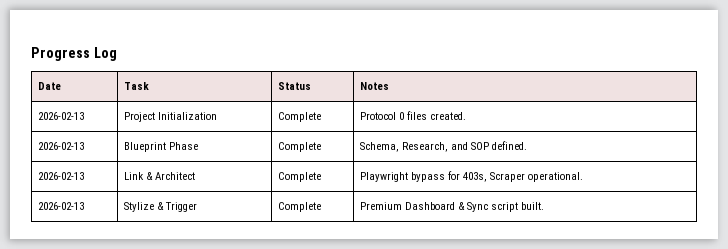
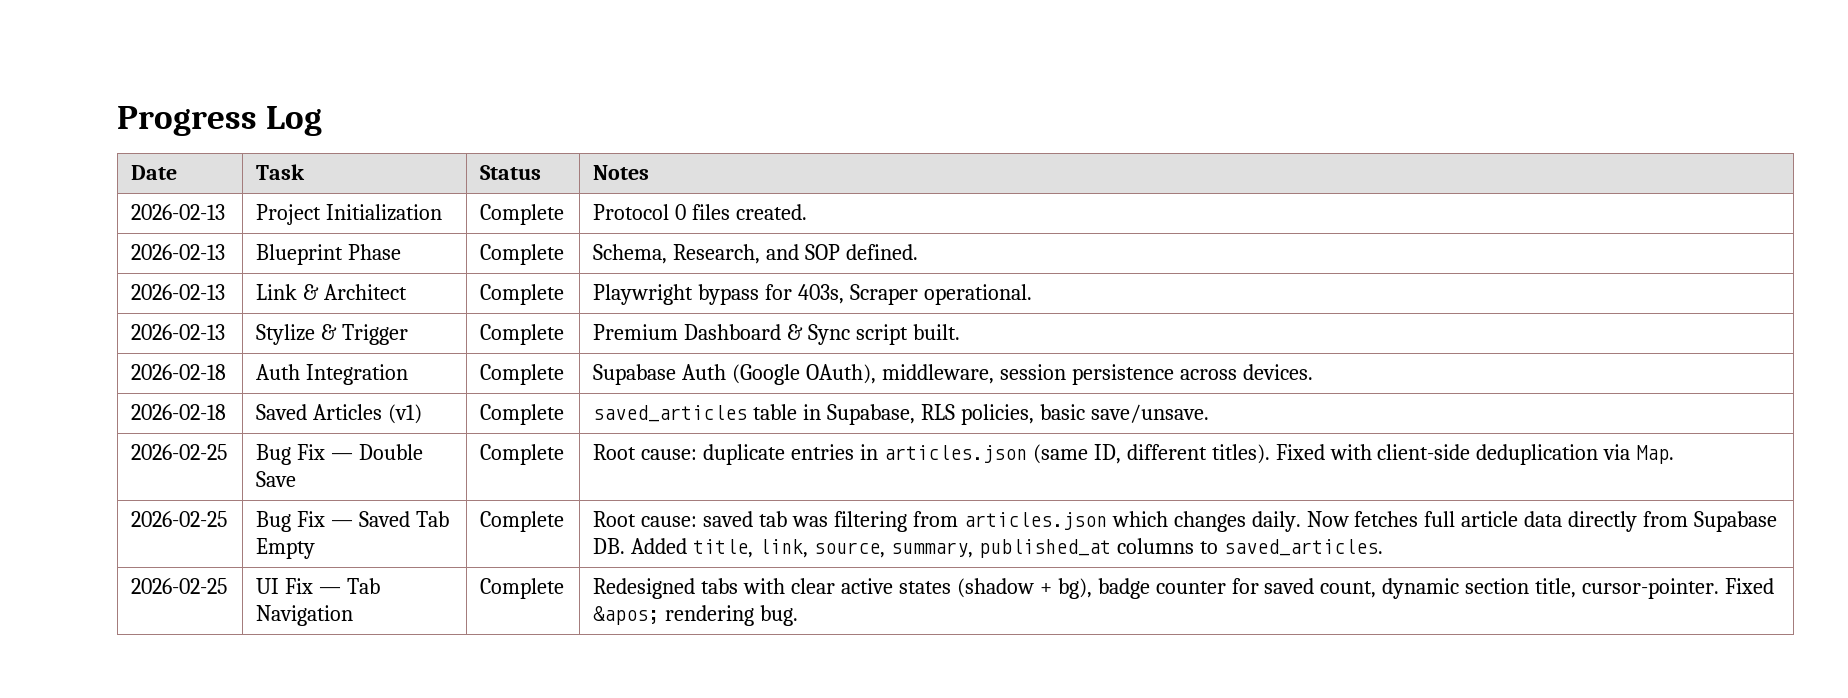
(544, 206) none -> [131,364,227,380] [256,364,409,385] [480,364,565,385] [593,364,1313,385] [131,404,227,420] [256,404,423,424] [480,404,565,425] [593,404,1209,425] [131,444,228,460] [256,444,424,465] [256,471,297,487] [480,444,565,465] [593,444,1675,465] [131,511,228,527] [256,511,449,532] [256,538,316,559] [480,511,565,532] [593,511,1778,532] [593,538,1383,558] [131,578,228,594] [256,578,381,594] [256,605,354,626] [480,578,565,599] [593,578,1775,599] [593,605,799,626] // 2026-02-18 | Auth Integration | Complete | Supabase Auth (Google OAuth), middleware, session persistence across devices. // 2026-02-18 | Saved Articles (v1) | Complete | saved_articles table in Supabase, RLS policies, basic save/unsave. // 2026-02-25 | Bug Fix — Double Save | Complete | Root cause: duplicate entries in articles.json (same ID, different titles). Fixed with client-side deduplication via Map. // 2026-02-25 | Bug Fix — Saved Tab Empty | Complete | Root cause: saved tab was filtering from articles.json which changes daily. Now fetches full article data directly from Supabase DB. Added title, link, source, summary, published_at columns to saved_articles. // 2026-02-25 | UI Fix — Tab Navigation | Complete | Redesigned tabs with clear active states (shadow + bg), badge counter for saved count, dynamic section title, cursor-pointer. Fixed &apos; rendering bug.

